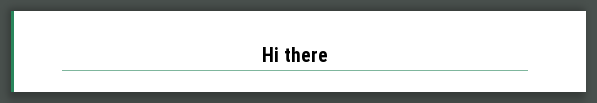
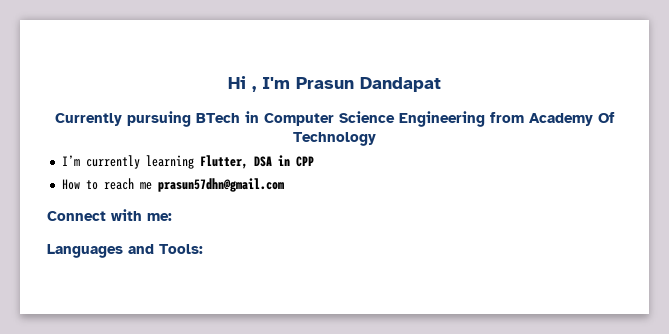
[284,47,329,62] there -> [252,77,441,92] [54,111,615,127] [293,132,376,146] [61,155,314,169] [61,178,284,192] [47,209,172,221] [47,244,203,258] , I'm Prasun Dandapat // Currently pursuing BTech in Computer Science Engineering from Academy Of Technology // I’m currently learning Flutter, DSA in CPP // How to reach me prasun57dhn@gmail.com // Connect with me: // Languages and Tools:

